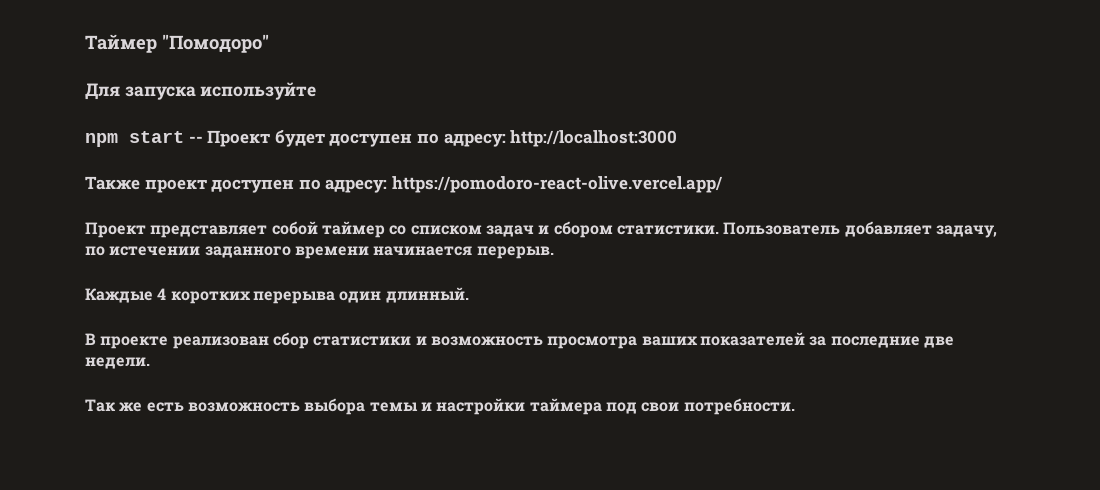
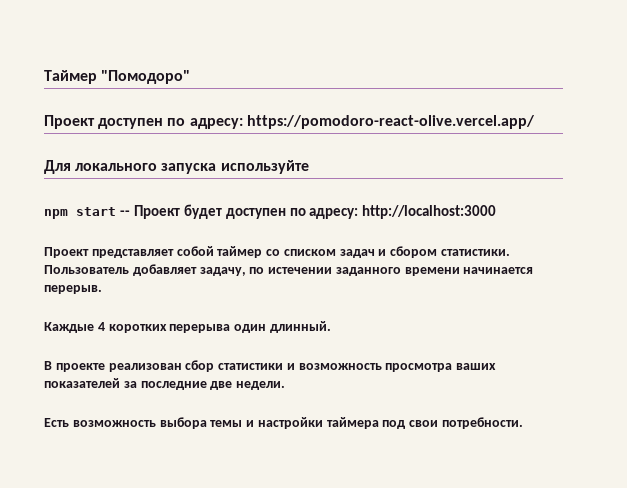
(269, 43) none -> [44,115,535,129] // Проект доступен по адресу: https://pomodoro-react-olive.vercel.app/
(120, 91) none -> [75,163,158,171] локального
[85,176,723,193] // Также проект доступен по адресу: https://pomodoro-react-olive.vercel.app/ -> (497, 212) none
[85,399,184,412] Так же есть -> [44,418,69,427] Есть

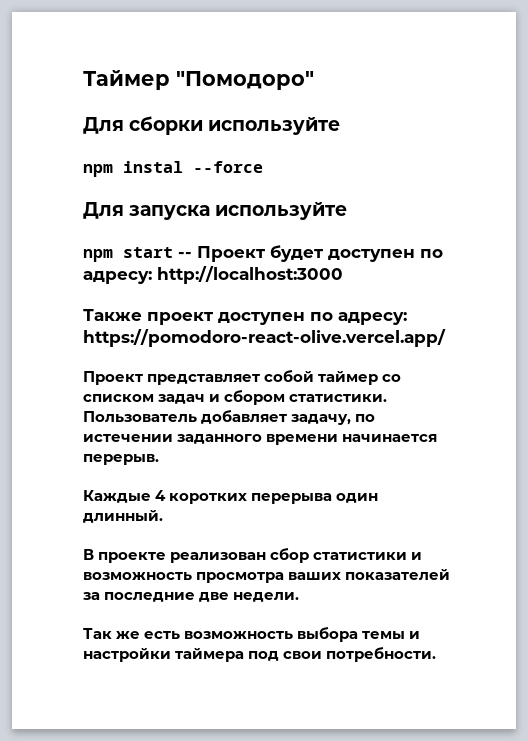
[44,115,535,129] [44,160,158,174] Проект доступен по адресу: https://pomodoro-react-olive.vercel.app/ // Для локального -> [83,116,341,135] [83,161,263,177] [83,202,124,219] Для сборки используйте // npm instal --force // Для
(497, 212) none -> [83,309,407,325] [83,329,446,347] // Также проект доступен по адресу: https://pomodoro-react-olive.vercel.app/
[44,418,69,427] Есть -> [83,628,181,639] Так же есть

